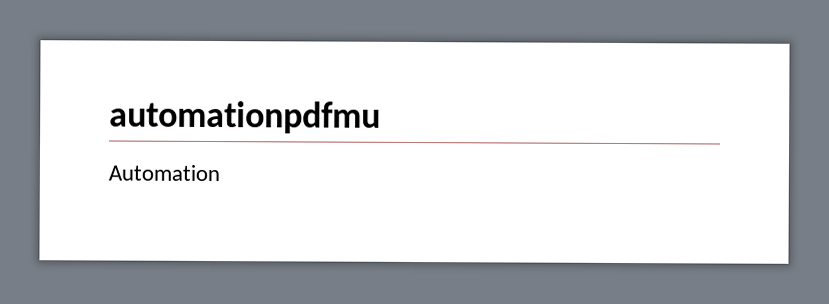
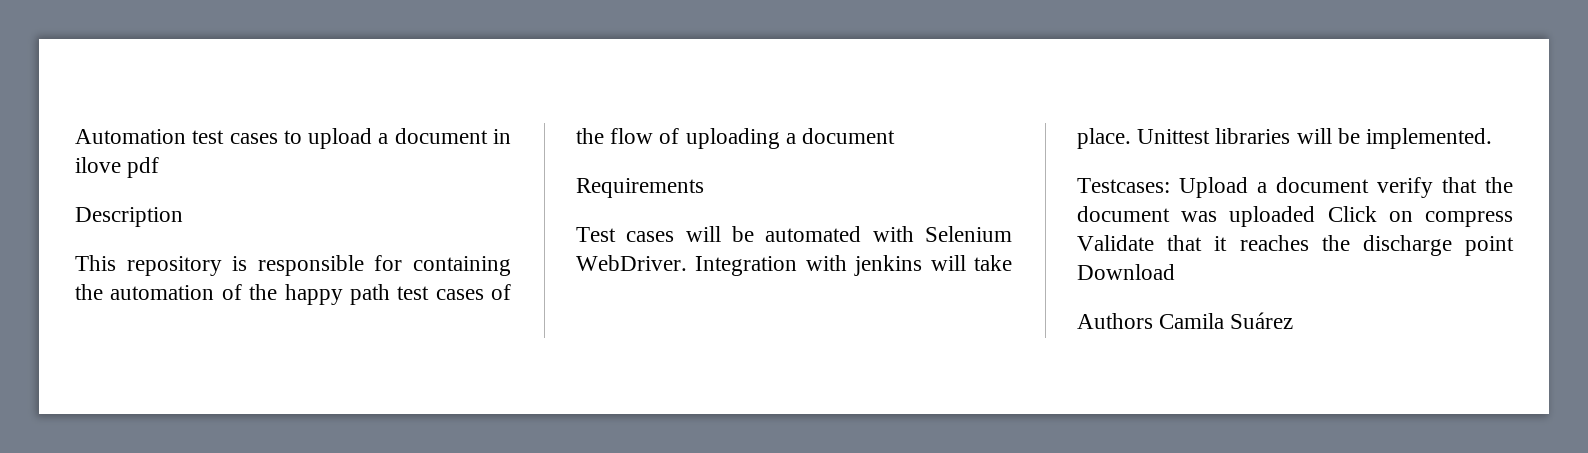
[109,100,381,134] [108,164,220,182] automationpdfmu // Automation -> [75,128,511,149] [75,157,160,178] [75,207,183,227] [75,255,511,276] [75,284,511,305] [576,128,896,149] [576,178,704,198] [576,226,1012,242] [576,255,1012,276] [1077,128,1493,149] [1077,177,1513,198] [1077,206,1513,227] [1077,235,1514,256] [1077,264,1175,280] [1077,312,1294,329] Automation test cases to upload a document in ilove pdf // Description // This repository is responsible for containing the automation of the happy path test cases of the flow of uploading a document // Requirements // Test cases will be automated with Selenium WebDriver. Integration with jenkins will take place. Unittest libraries will be implemented. // Testcases: Upload a document verify that the document was uploaded Click on compress Validate that it reaches the discharge point Download // Authors Camila Suárez

